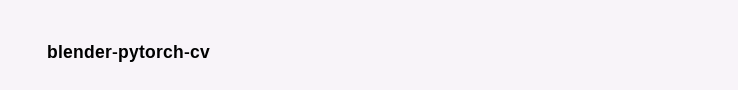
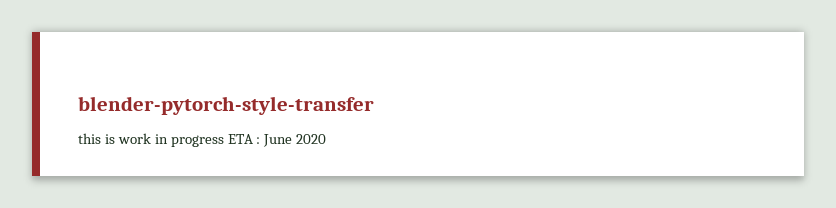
[47,45,210,62] blender-pytorch-cv -> [78,96,374,115] [78,133,327,147] blender-pytorch-style-transfer // this is work in progress ETA : June 2020

